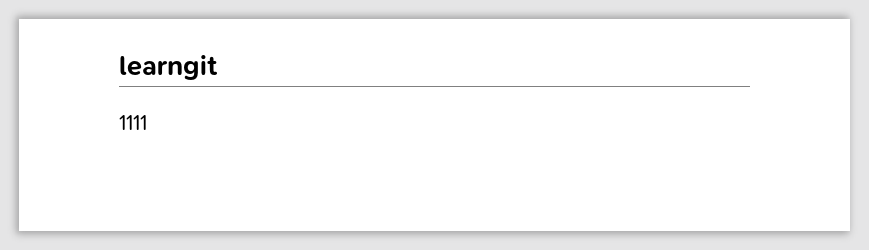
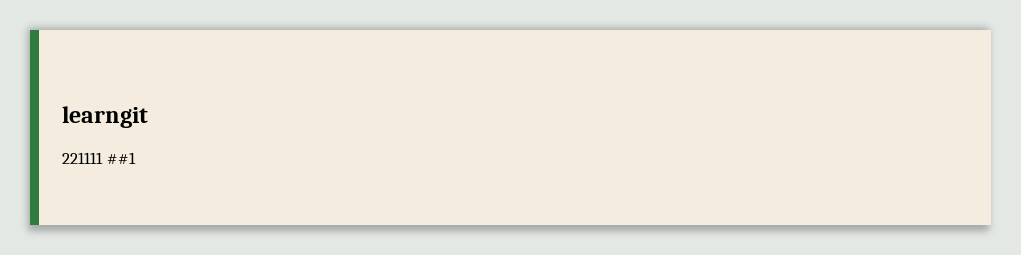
[119,115,147,130] 1111 -> [62,152,136,164] 221111 ##1

